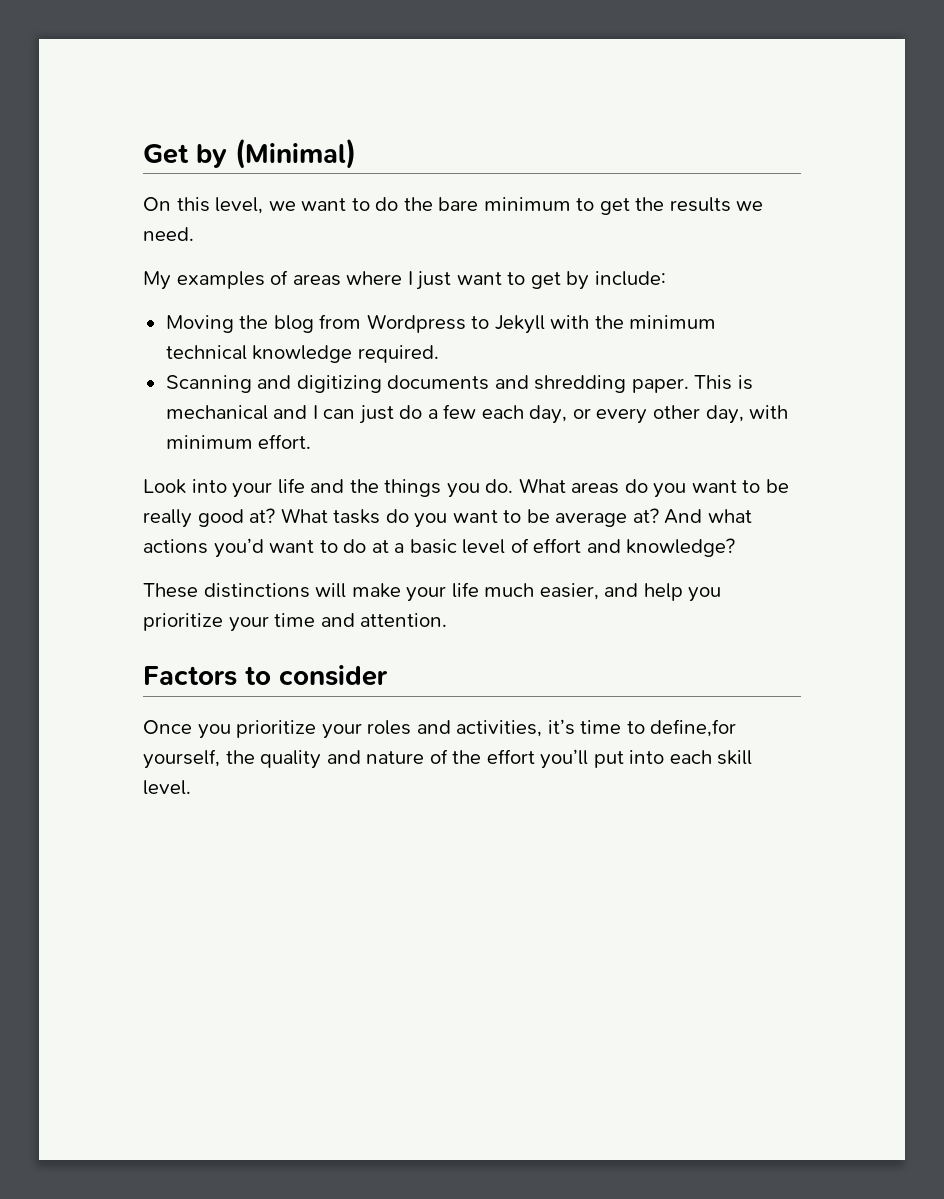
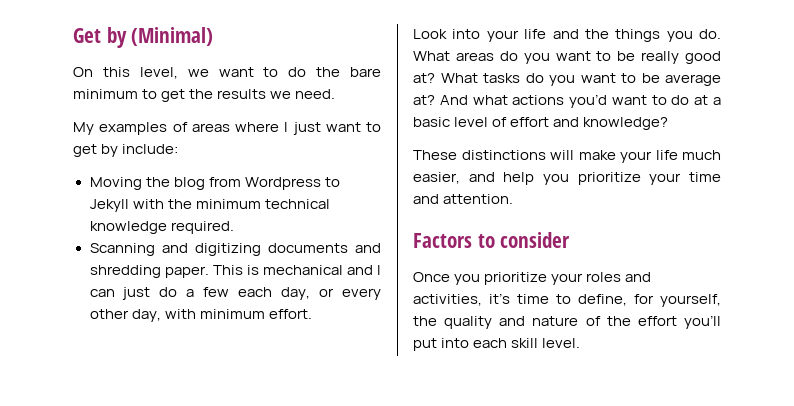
[650,719,737,737] define,for -> [578,294,654,306] define, for

